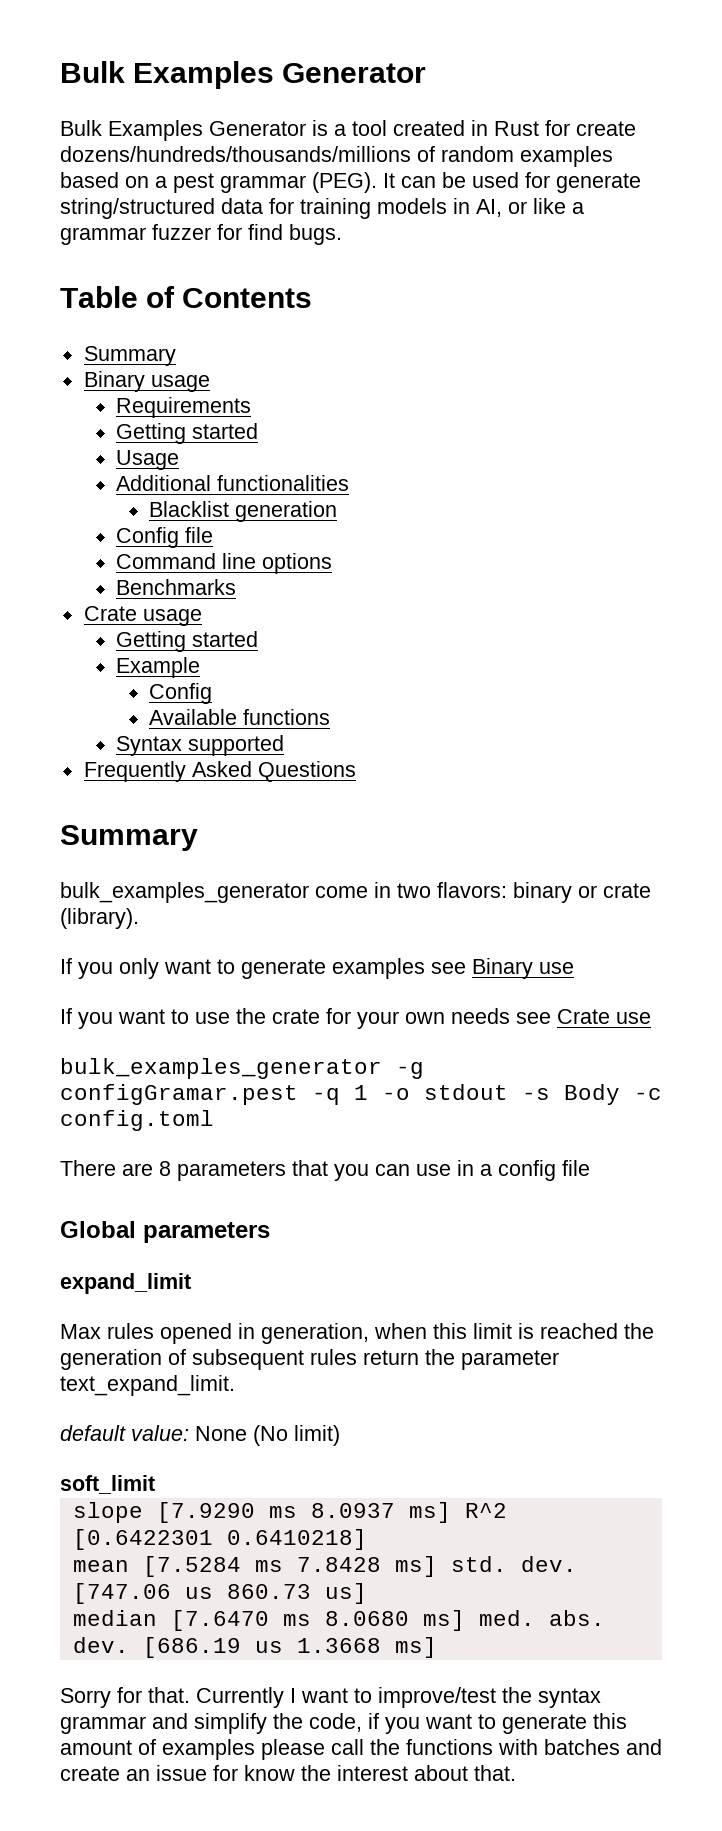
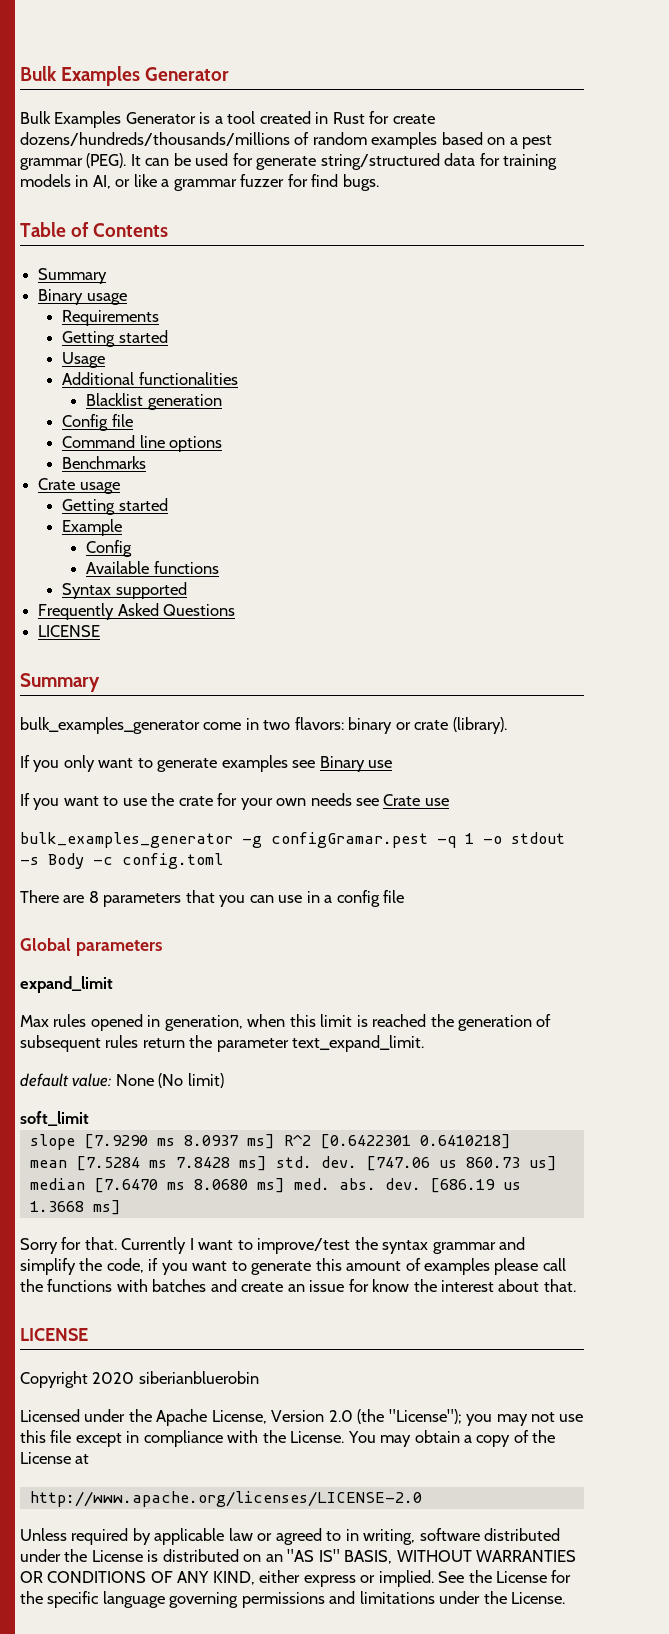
(356, 771) none -> [38,625,101,637] // LICENSE
(516, 1773) none -> [20,1328,88,1341] [20,1371,259,1388] [20,1409,584,1426] [20,1430,556,1447] [20,1452,90,1464] [29,1491,422,1507] [20,1528,561,1545] [20,1549,577,1564] [20,1570,572,1587] [20,1591,566,1608] // LICENSE // Copyright 2020 siberianbluerobin // Licensed under the Apache License, Version 2.0 (the "License"); you may not use this file except in compliance with the License. You may obtain a copy of the License at // http://www.apache.org/licenses/LICENSE-2.0 // Unless required by applicable law or agreed to in writing, software distributed under the License is distributed on an "AS IS" BASIS, WITHOUT WARRANTIES OR CONDITIONS OF ANY KIND, either express or implied. See the License for the specific language governing permissions and limitations under the License.

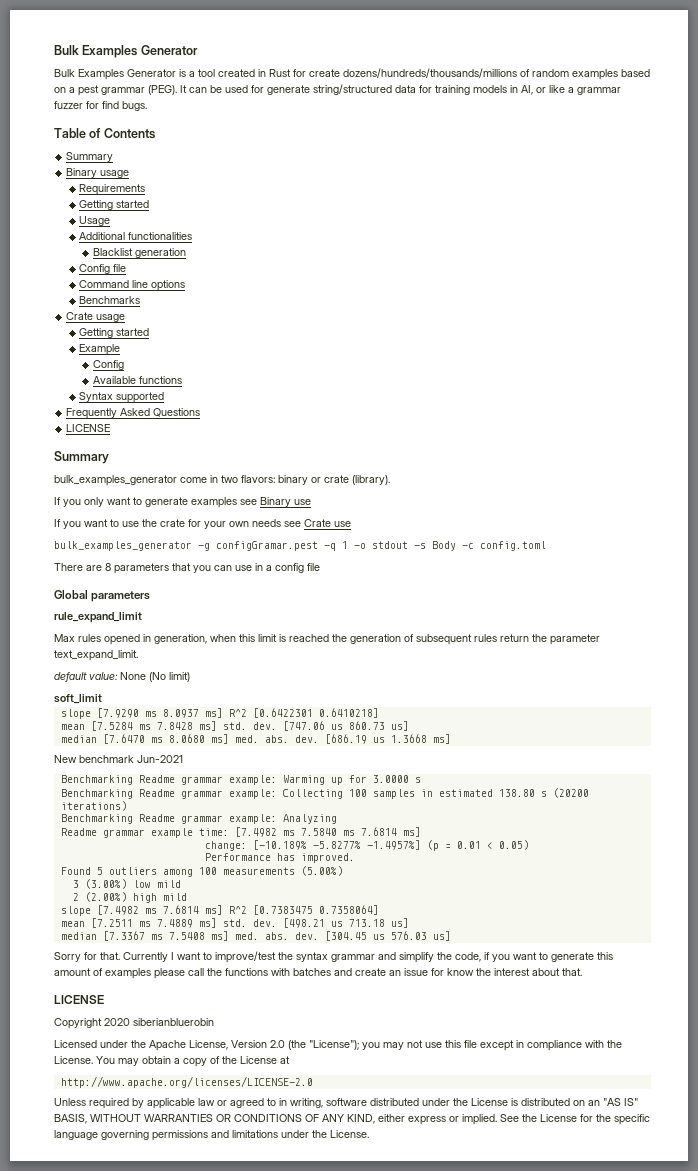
[20,976,113,993] expand_limit -> [54,612,142,623] rule_expand_limit
(121, 1207) none -> [54,755,183,763] [60,775,421,785] [60,788,589,799] [60,801,127,811] [60,814,337,824] [60,827,421,838] [204,840,529,851] [204,853,355,863] [60,866,343,877] [72,879,181,889] [72,892,187,903] [60,905,379,916] [60,918,409,928] [60,931,451,941] // New benchmark Jun-2021 // Benchmarking Readme grammar example: Warming up for 3.0000 s // Benchmarking Readme grammar example: Collecting 100 samples in estimated 138.80 s (20200 iterations) // Benchmarking Readme grammar example: Analyzing // Readme grammar example time: [7.4982 ms 7.5840 ms 7.6814 ms] // change: [-10.189% -5.8277% -1.4957%] (p = 0.01 < 0.05) // Performance has improved. // Found 5 outliers among 100 measurements (5.00%) // 3 (3.00%) low mild // 2 (2.00%) high mild // slope [7.4982 ms 7.6814 ms] R^2 [0.7383475 0.7358064] // mean [7.2511 ms 7.4889 ms] std. dev. [498.21 us 713.18 us] // median [7.3367 ms 7.5408 ms] med. abs. dev. [304.45 us 576.03 us]

